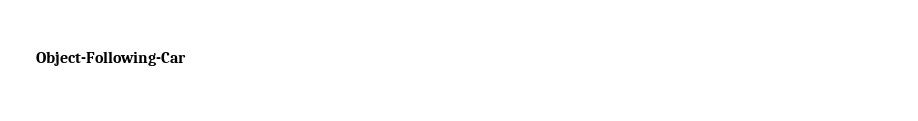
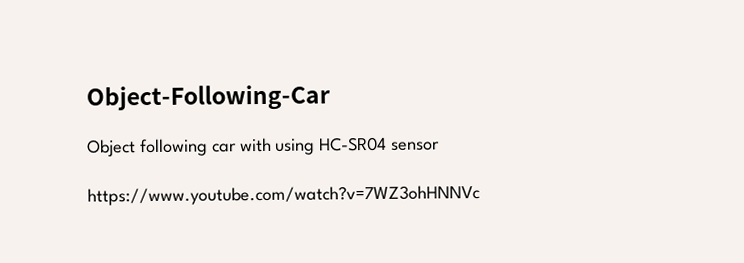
(186, 58) none -> [87,136,441,157] [87,185,480,206] // Object following car with using HC-SR04 sensor // https://www.youtube.com/watch?v=7WZ3ohHNNVc

